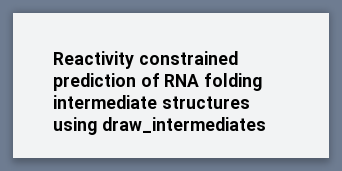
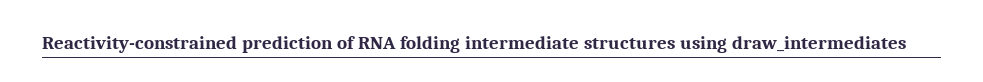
[53,51,238,69] Reactivity constrained -> [42,36,237,53] Reactivity-constrained

